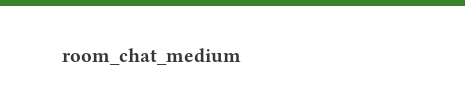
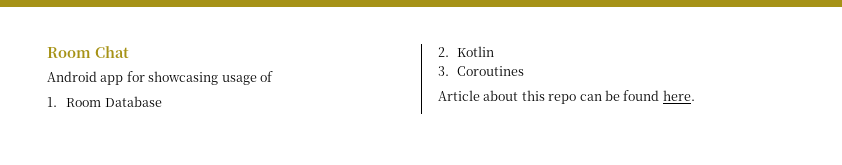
[62,48,241,65] room_chat_medium -> [47,46,129,58] [47,71,273,85] [47,96,162,107] [438,46,495,57] [438,66,525,76] [438,90,695,104] Room Chat // Android app for showcasing usage of // 1. Room Database // 2. Kotlin // 3. Coroutines // Article about this repo can be found here.

